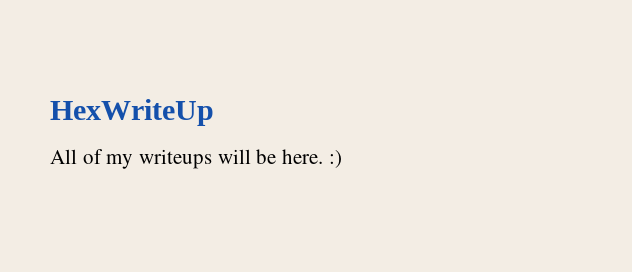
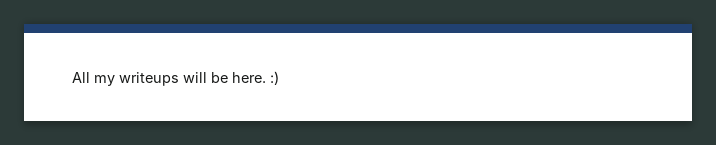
[50,99,214,126] [50,149,103,164] HexWriteUp // All of -> [72,72,90,83] All

